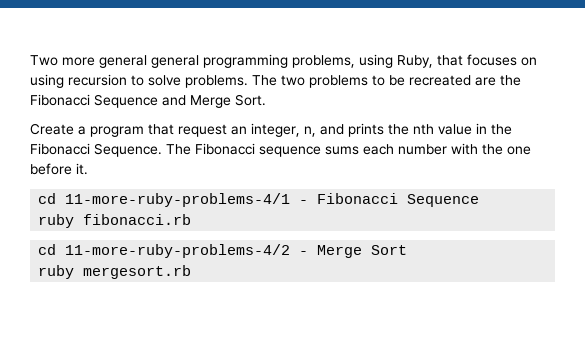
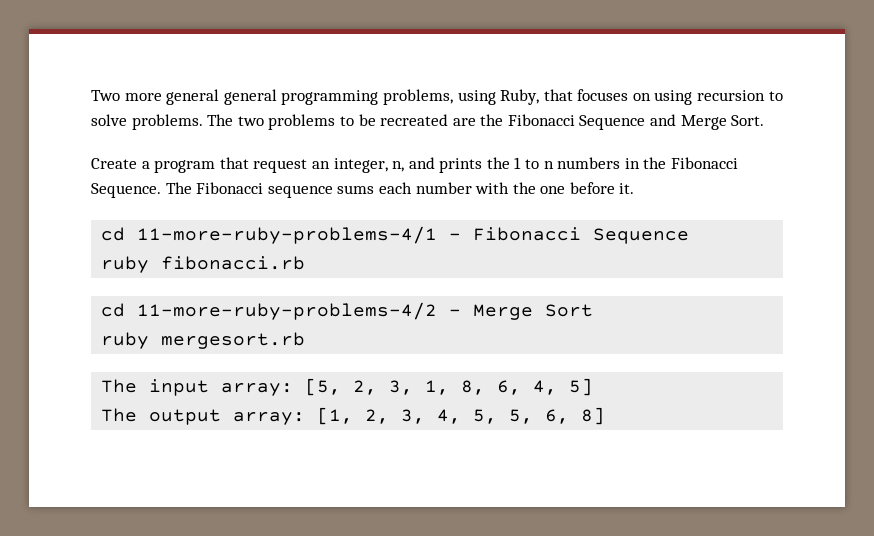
[413,124,472,135] nth value -> [514,157,621,169] 1 to n numbers
(192, 272) none -> [101,378,594,396] [101,407,606,425] // The input array: [5, 2, 3, 1, 8, 6, 4, 5] // The output array: [1, 2, 3, 4, 5, 5, 6, 8]

